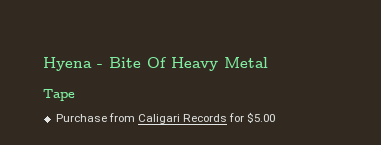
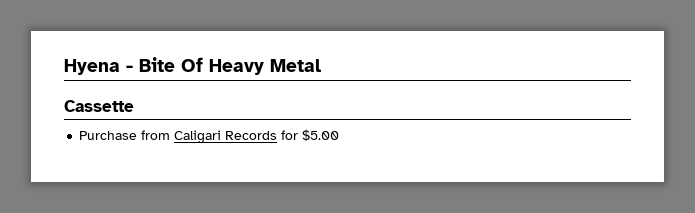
[43,89,75,101] Tape -> [64,100,134,112] Cassette

